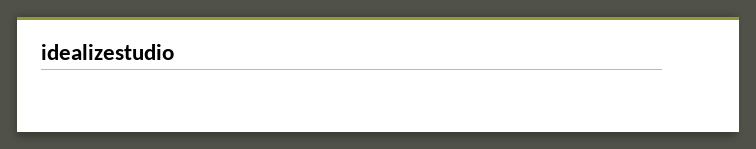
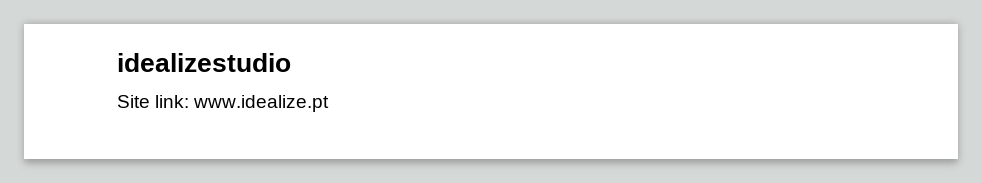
(174, 52) none -> [117,95,330,112] // Site link: www.idealize.pt

